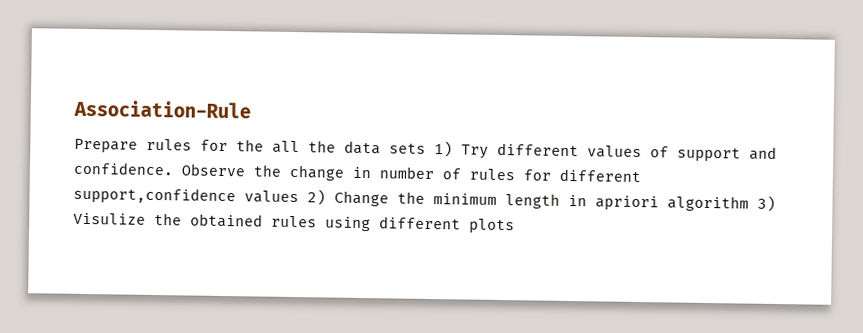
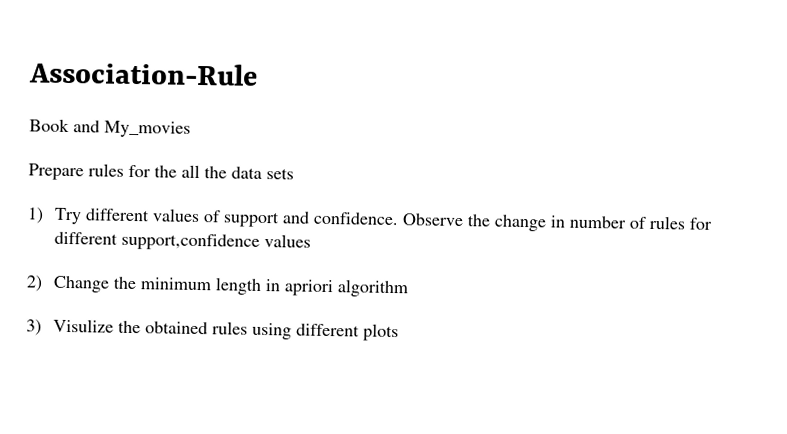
(251, 109) none -> [29,118,191,138] // Book and My_movies
(426, 148) none -> (294, 174) //
(299, 197) none -> (312, 241) //
(749, 203) none -> (410, 288) //

